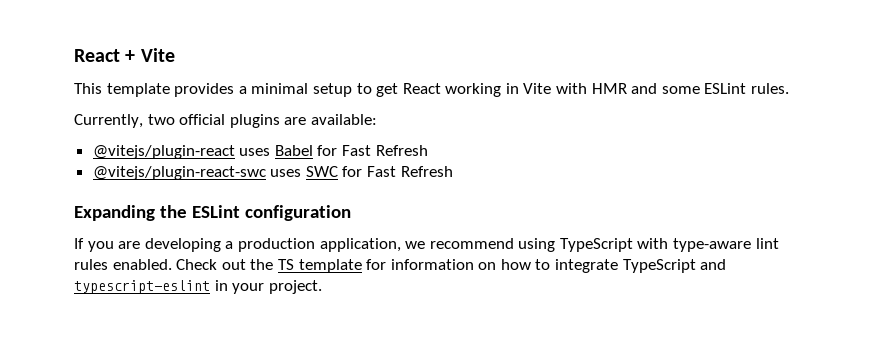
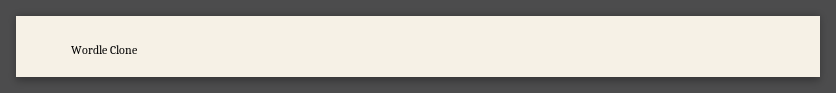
[74,48,175,62] [74,83,790,97] [74,114,377,128] [92,145,428,159] [92,166,453,180] [74,205,351,221] [74,238,779,252] [74,259,727,273] [74,280,322,294] React + Vite // This template provides a minimal setup to get React working in Vite with HMR and some ESLint rules. // Currently, two official plugins are available: // @vitejs/plugin-react uses Babel for Fast Refresh // @vitejs/plugin-react-swc uses SWC for Fast Refresh // Expanding the ESLint configuration // If you are developing a production application, we recommend using TypeScript with type-aware lint rules enabled. Check out the TS template for information on how to integrate TypeScript and typescript-eslint in your project. -> [71,45,139,54] Wordle Clone

